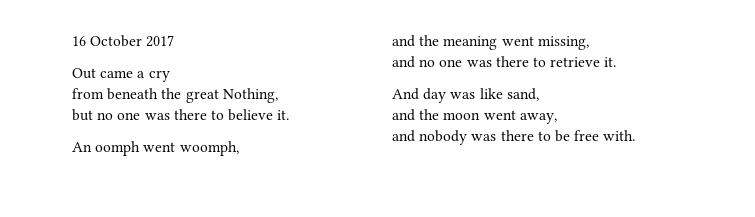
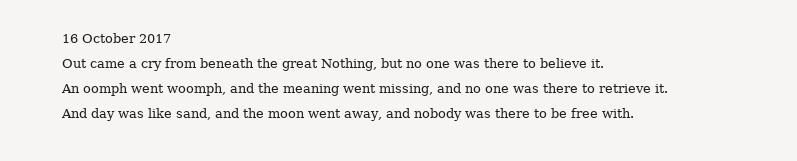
(170, 76) // -> (162, 66) none
(278, 95) // -> (377, 64) none
(239, 148) // -> (226, 89) none
(589, 43) // -> (433, 90) none
(539, 94) // -> (211, 114) none
(557, 118) // -> (382, 116) none

